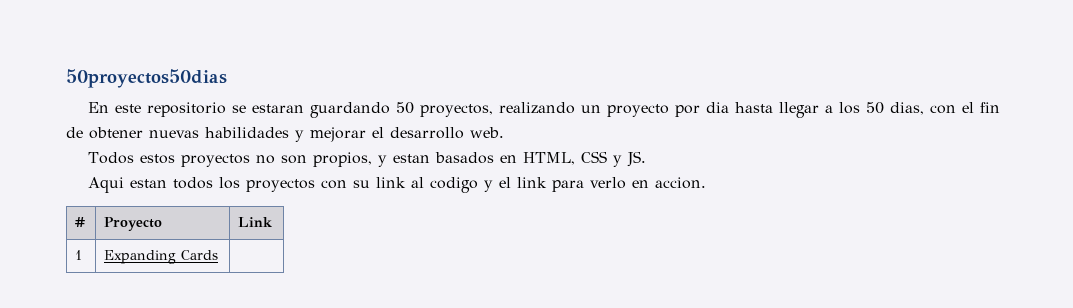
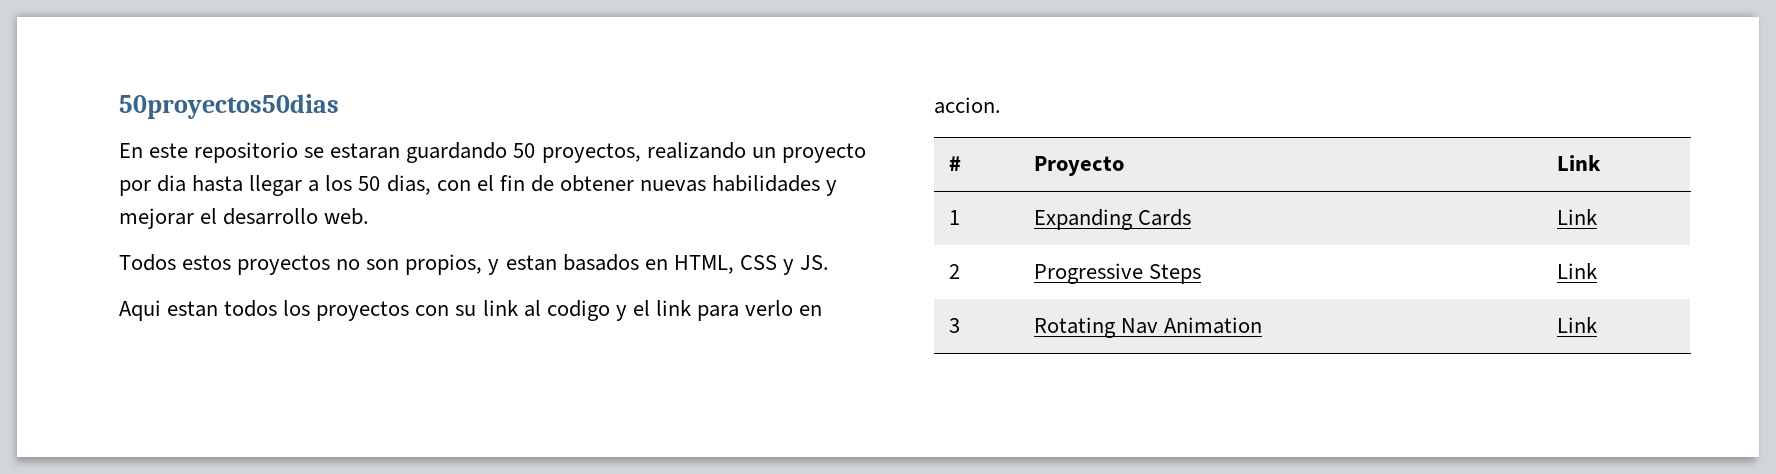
(219, 255) none -> [1557,209,1598,225] [949,264,961,279] [1034,263,1202,284] [1557,263,1598,279] [949,318,961,333] [1034,317,1263,338] [1557,317,1598,333] Link // 2 | Progressive Steps | Link // 3 | Rotating Nav Animation | Link

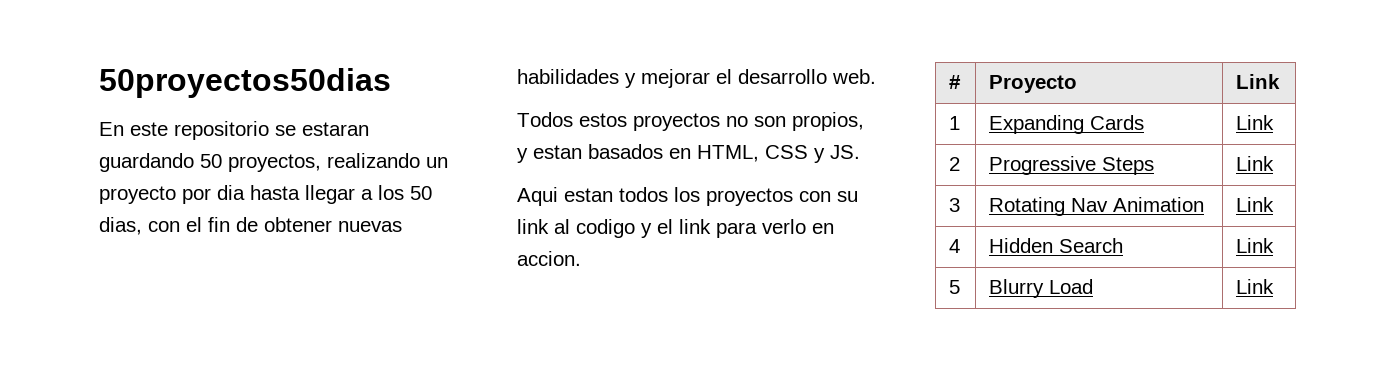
(1598, 325) none -> [949,239,961,253] [989,238,1124,253] [1236,238,1275,253] [949,280,961,294] [989,279,1094,298] [1236,279,1275,294] // 4 | Hidden Search | Link // 5 | Blurry Load | Link

